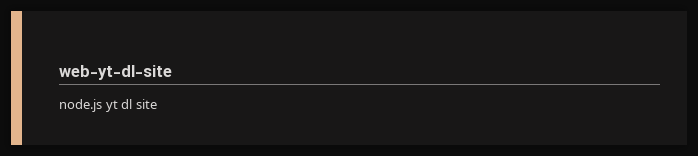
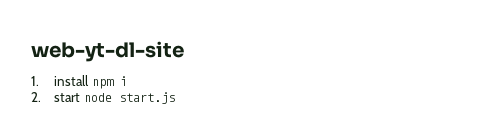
[59,99,157,112] node.js yt dl site -> [31,75,128,89] [31,92,176,104] 1. install npm i // 2. start node start.js

